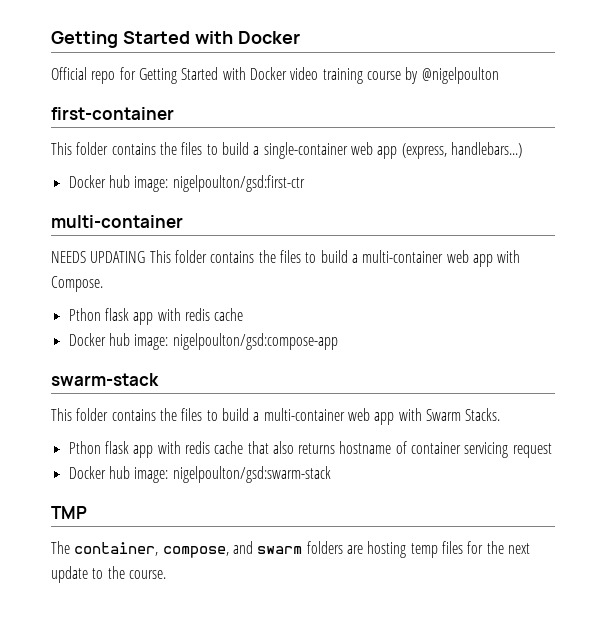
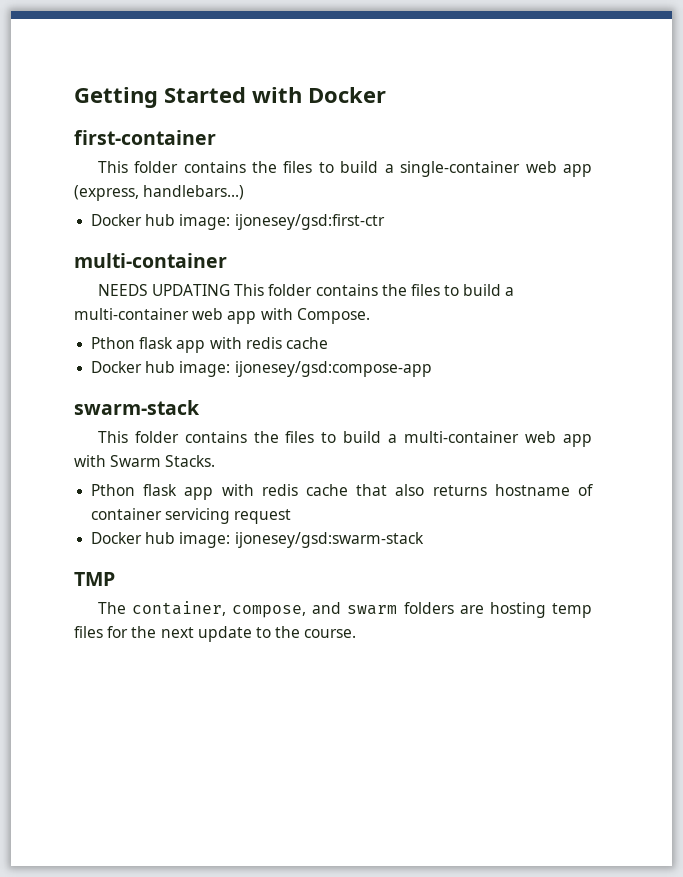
[51,31,300,48] [51,67,499,84] Getting Started with Docker // Official repo for Getting Started with Docker video training course by @nigelpoulton -> [74,87,386,108] Getting Started with Docker
[172,175,305,192] nigelpoulton/gsd:first-ctr -> [234,214,385,230] ijonesey/gsd:first-ctr
[172,333,338,350] nigelpoulton/gsd:compose-app -> [234,361,432,377] ijonesey/gsd:compose-app
[172,466,331,483] nigelpoulton/gsd:swarm-stack -> [234,532,424,548] ijonesey/gsd:swarm-stack

